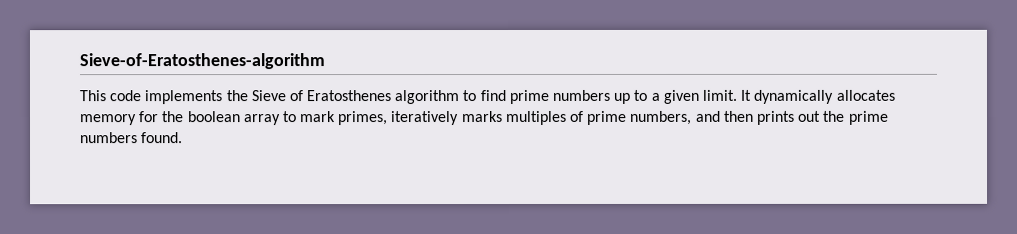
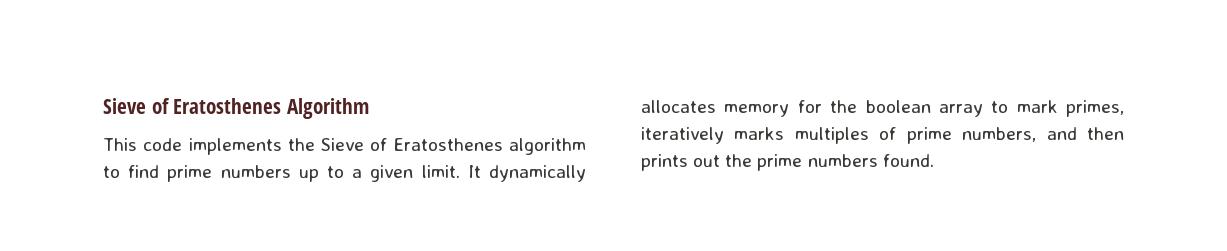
[79,53,325,70] Sieve-of-Eratosthenes-algorithm -> [103,98,370,119] Sieve of Eratosthenes Algorithm

